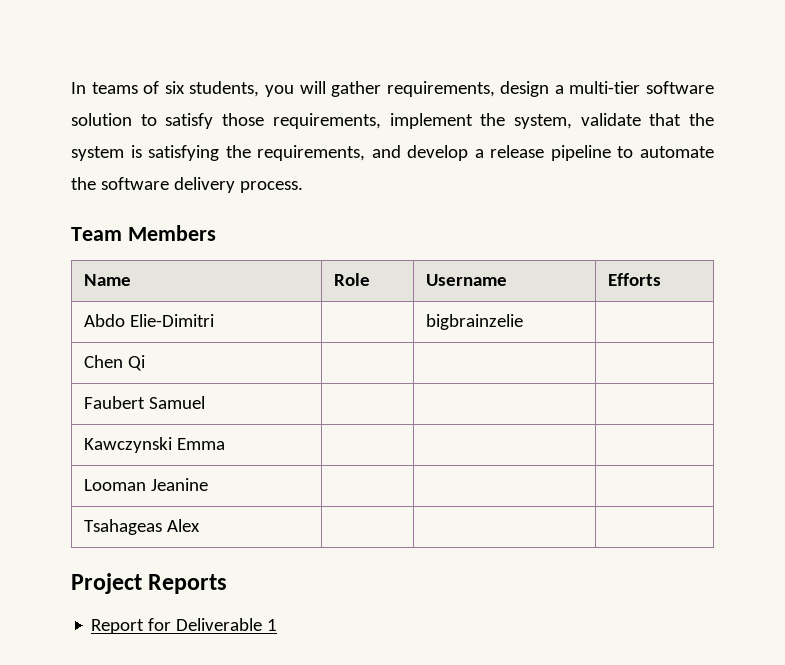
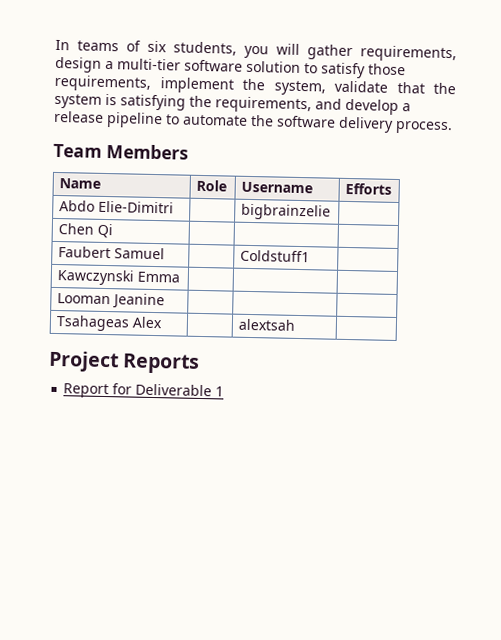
(205, 402) none -> [239,249,310,263] Coldstuff1
(200, 525) none -> [237,318,296,331] alextsah

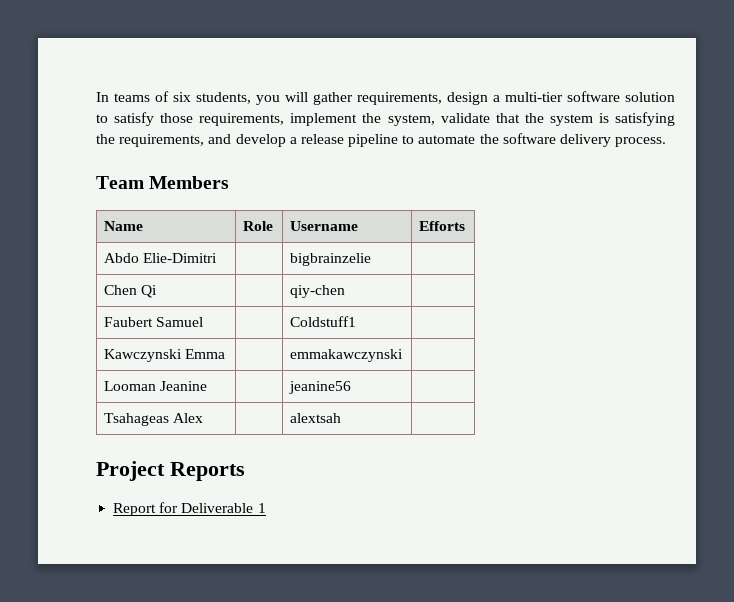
(113, 231) none -> [289,285,345,298] qiy-chen
(180, 277) none -> [289,349,403,362] emmakawczynski
(165, 301) none -> [288,381,351,394] jeanine56

